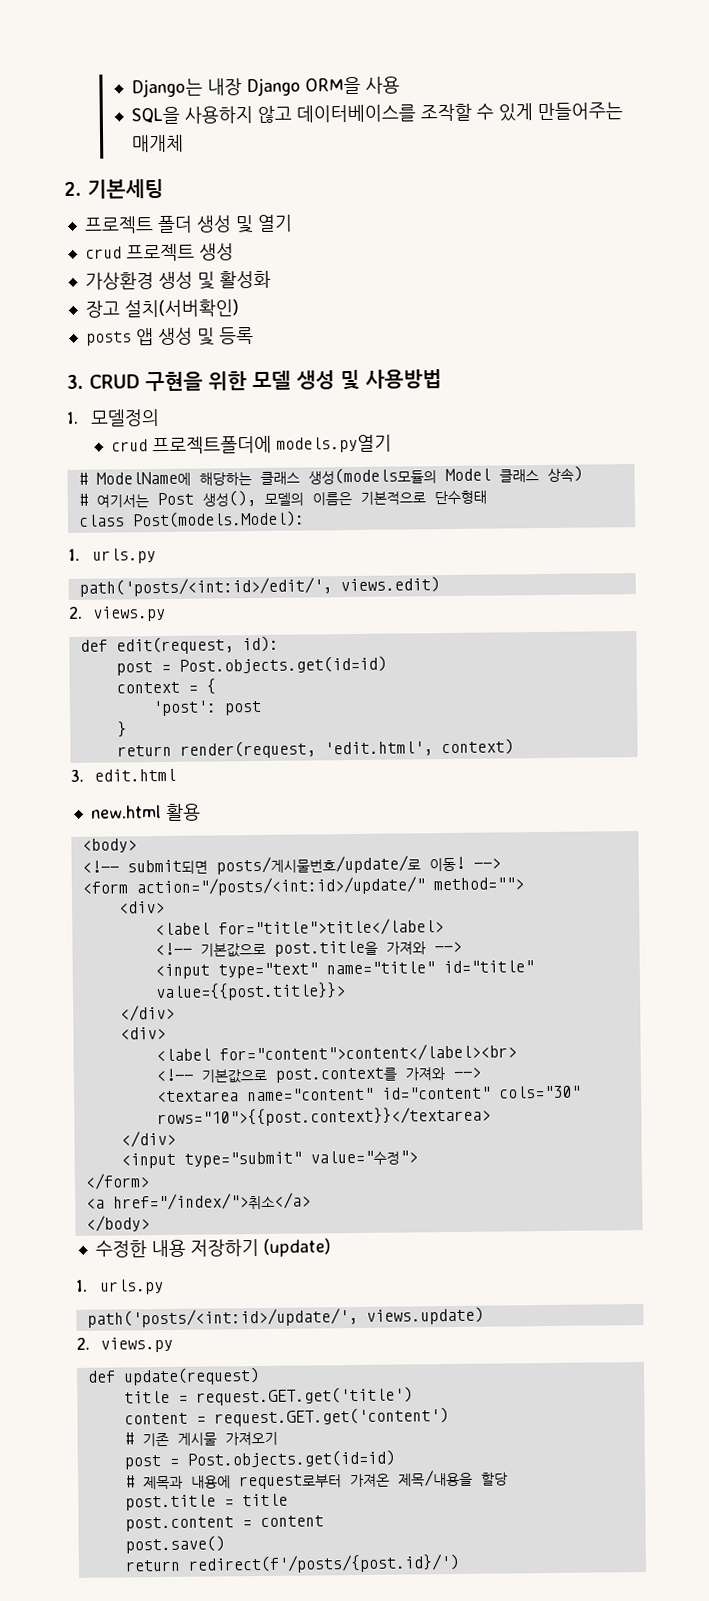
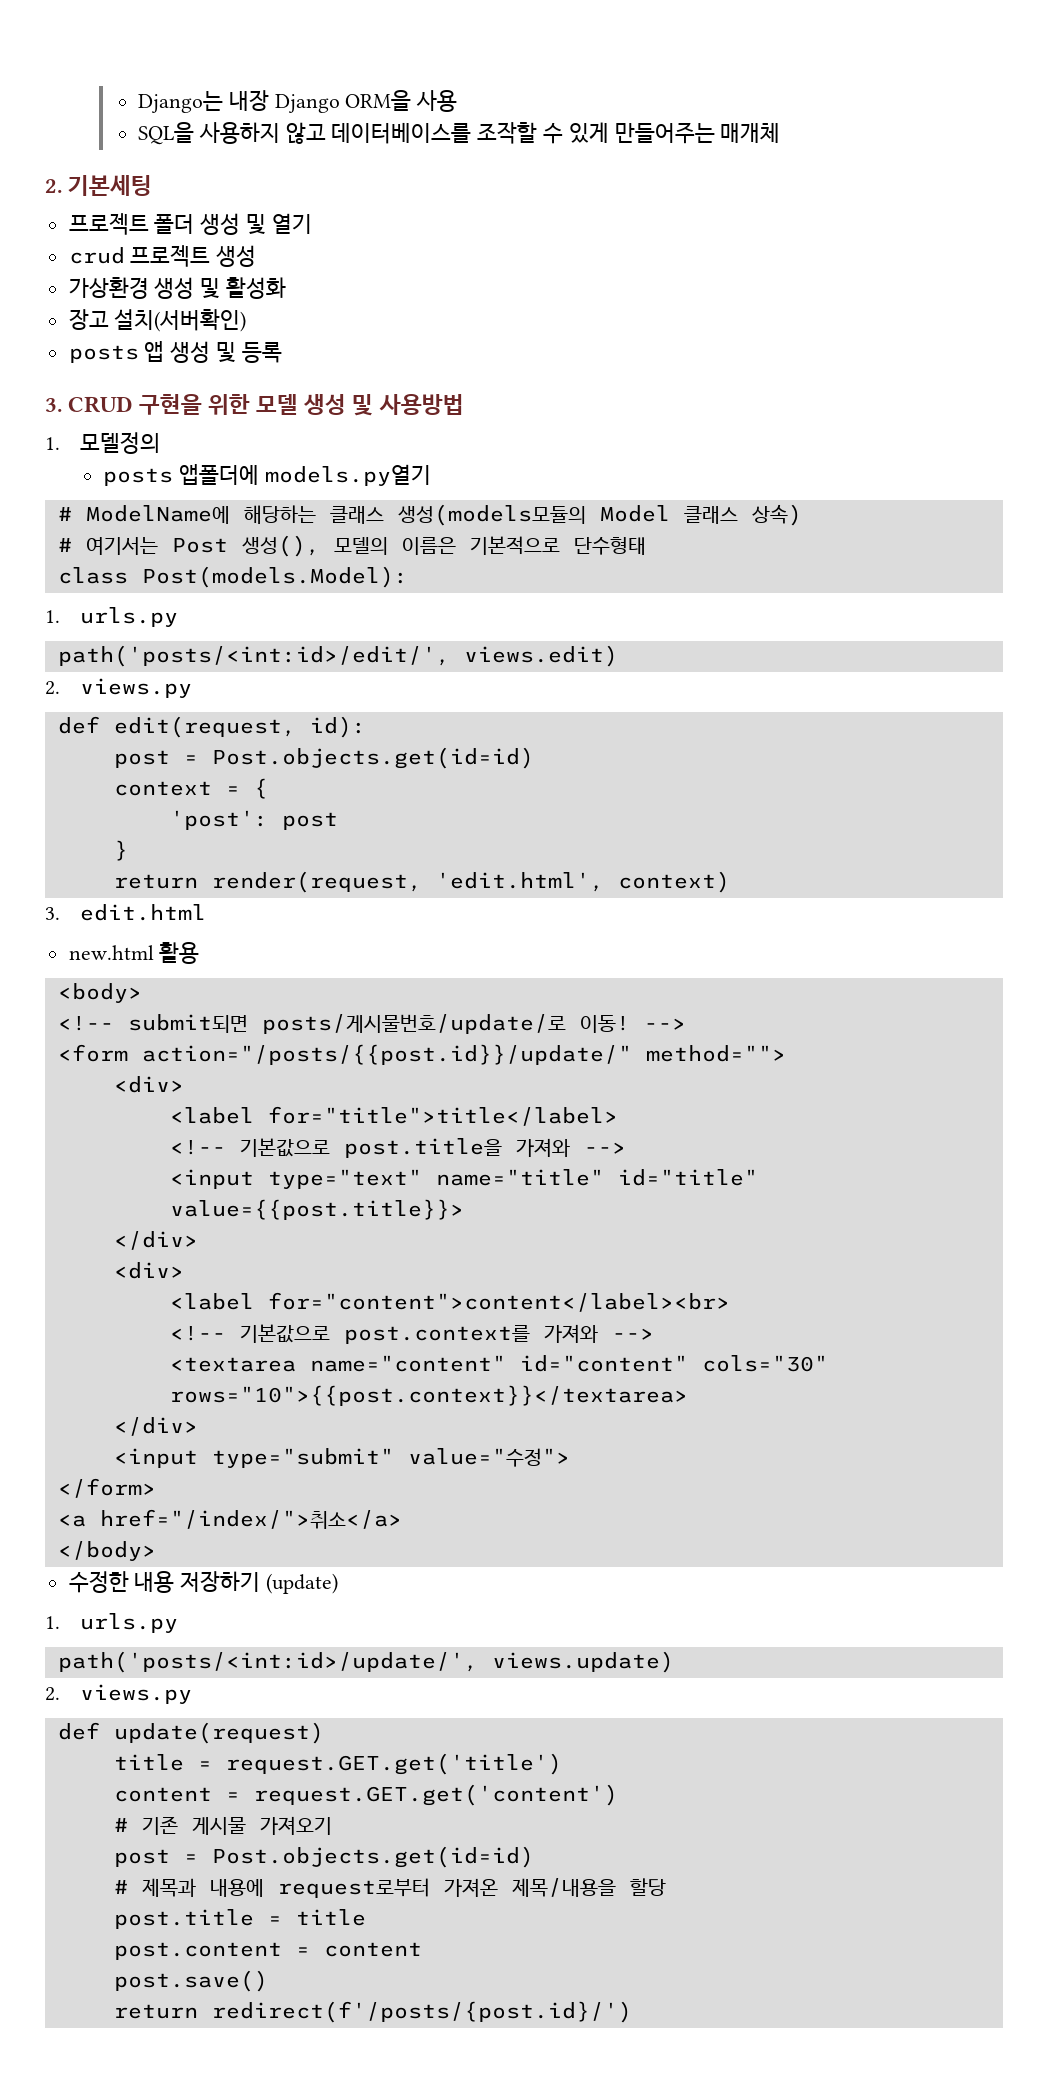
[111,435,273,455] crud 프로젝트폴더에 -> [103,464,260,486] posts 앱폴더에
[135,876,425,897] action="/posts/<int:id>/update/" -> [141,1044,632,1065] action="/posts/{{post.id}}/update/"

